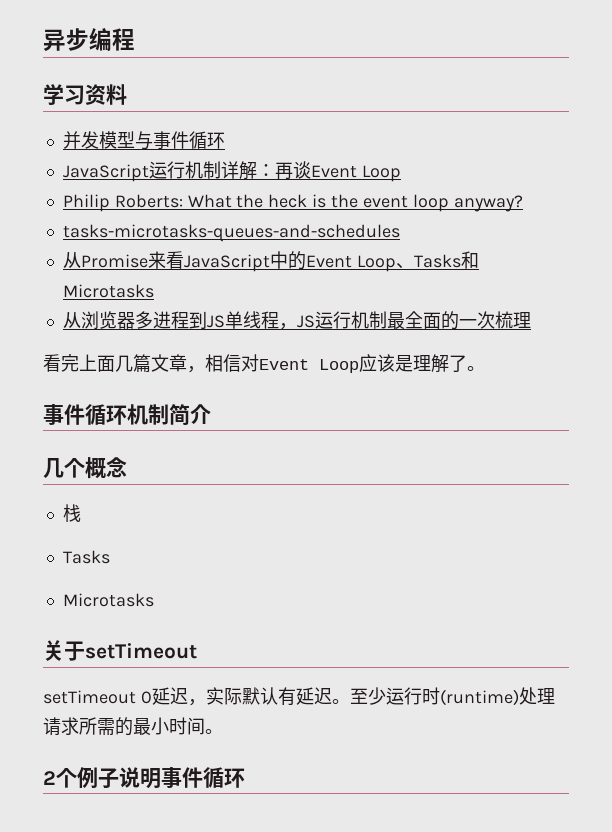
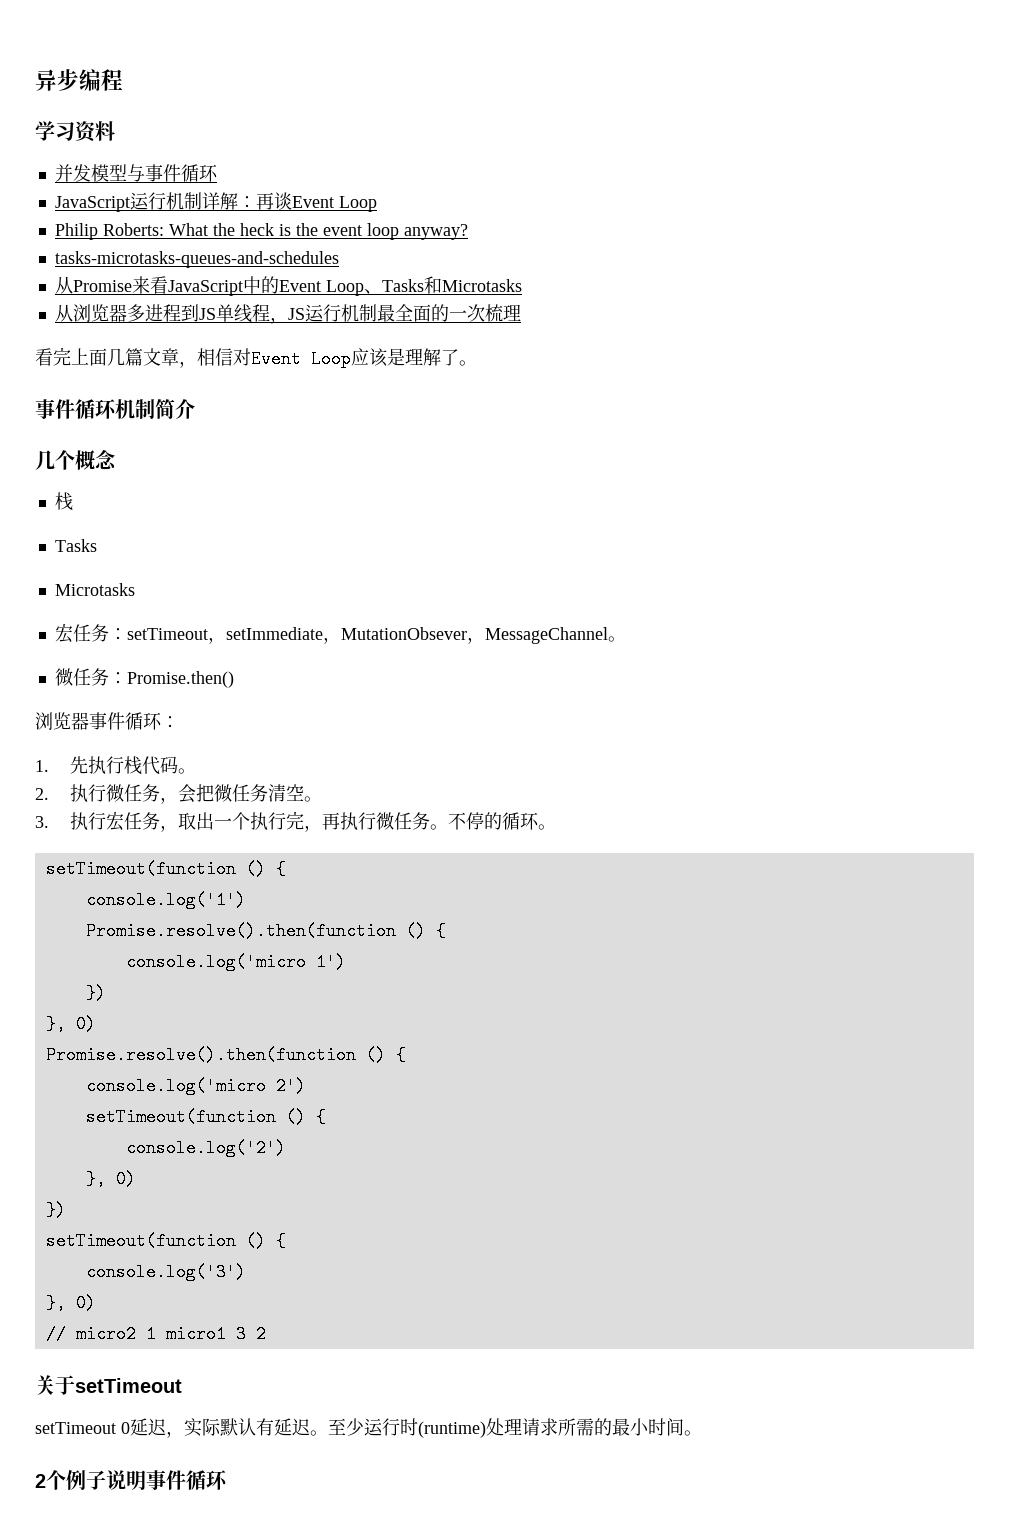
(154, 600) none -> [54,624,626,644] [54,668,234,688] [35,712,179,730] [35,756,196,775] [35,784,322,804] [35,811,556,832] [45,860,286,878] [85,891,246,909] [85,922,446,940] [125,953,346,971] [85,984,106,1002] [45,1015,96,1033] [45,1046,406,1064] [85,1077,306,1095] [85,1108,326,1126] [125,1139,286,1157] [85,1170,136,1188] [45,1201,66,1219] [45,1232,286,1250] [85,1263,246,1281] [45,1294,96,1312] [45,1325,266,1343] // 宏任务：setTimeout，setImmediate，MutationObsever，MessageChannel。 // 微任务：Promise.then() // 浏览器事件循环： // 1.先执行栈代码。 // 2.执行微任务，会把微任务清空。 // 3.执行宏任务，取出一个执行完，再执行微任务。不停的循环。 // setTimeout(function () { // console.log('1') // Promise.resolve().then(function () { // console.log('micro 1') // }) // }, 0) // Promise.resolve().then(function () { // console.log('micro 2') // setTimeout(function () { // console.log('2') // }, 0) // }) // setTimeout(function () { // console.log('3') // }, 0) // // micro2 1 micro1 3 2

